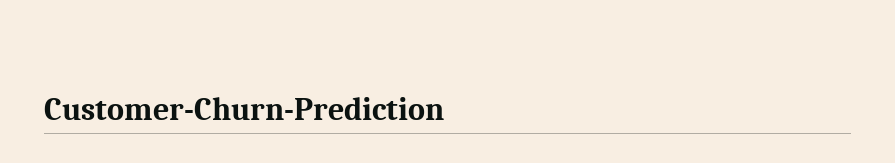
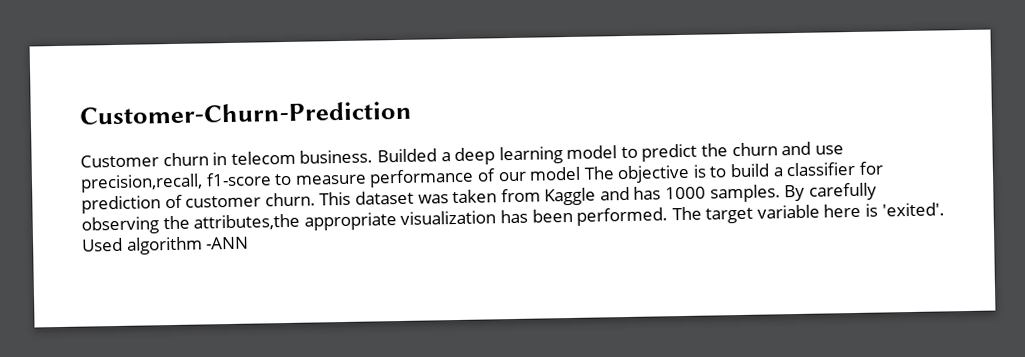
(444, 108) none -> [80,141,844,168] [80,161,883,193] [81,182,877,214] [81,202,945,235] [81,236,250,255] // Customer churn in telecom business. Builded a deep learning model to predict the churn and use precision,recall, f1-score to measure performance of our model The objective is to build a classifier for prediction of customer churn. This dataset was taken from Kaggle and has 1000 samples. By carefully observing the attributes,the appropriate visualization has been performed. The target variable here is 'exited'. Used algorithm -ANN

